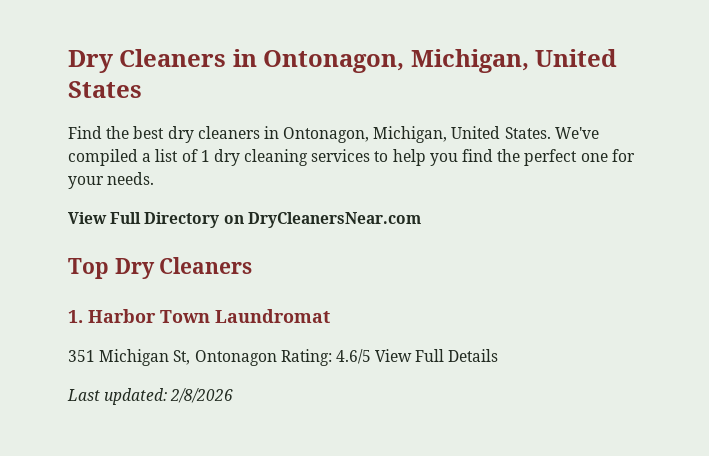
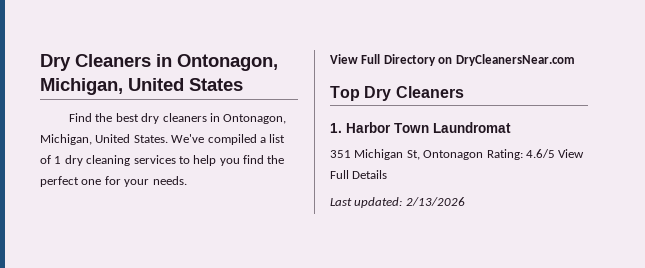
[170,388,234,403] 2/8/2026 -> [405,197,465,206] 2/13/2026

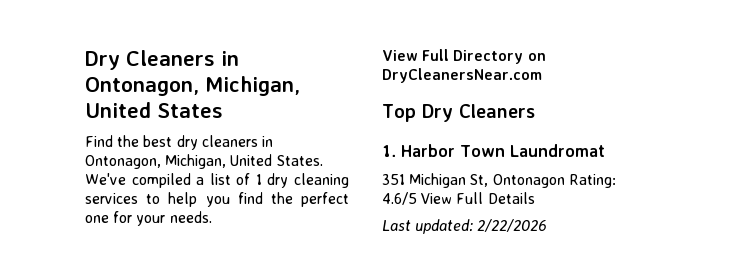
[405,197,465,206] 2/13/2026 -> [477,219,548,232] 2/22/2026

